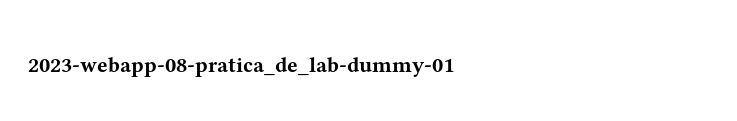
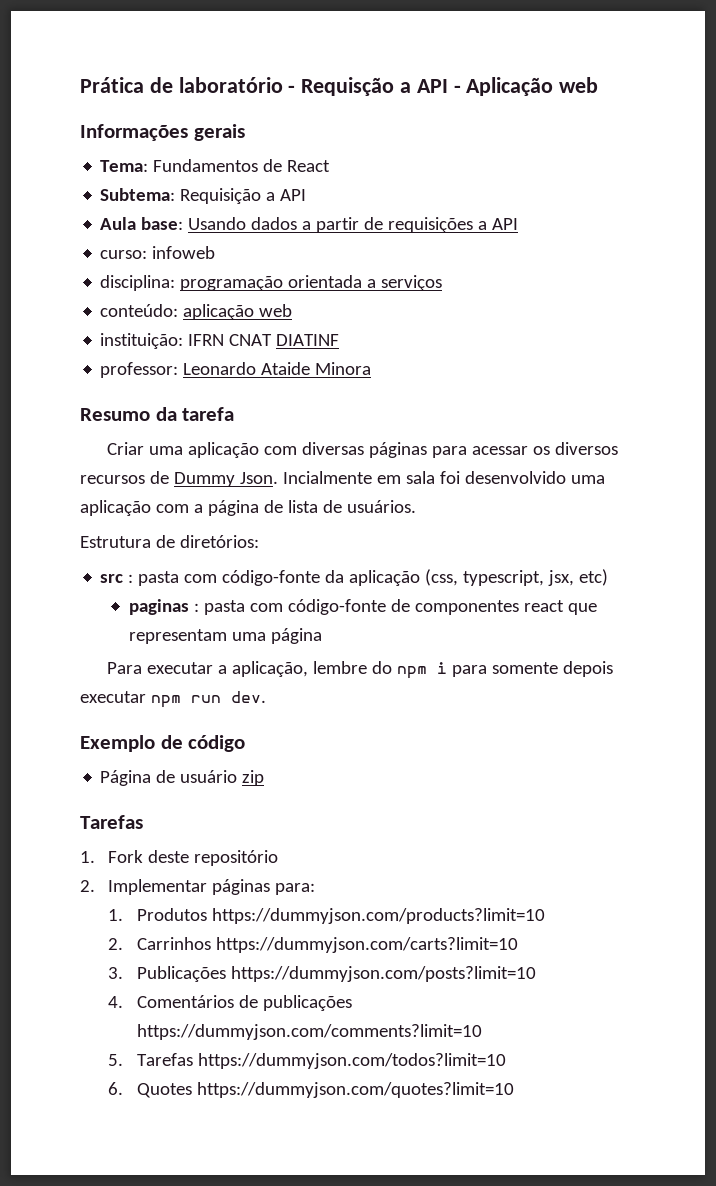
[28,57,454,77] 2023-webapp-08-pratica_de_lab-dummy-01 -> [80,77,599,96] [80,124,245,141] [100,159,331,172] [100,188,307,204] [100,217,519,233] [100,246,216,259] [100,275,443,291] [100,304,293,320] [100,333,340,349] [100,362,372,378] [80,407,235,421] [106,442,618,458] [80,471,605,487] [80,500,416,516] [80,535,259,548] [100,569,609,586] [128,599,597,615] [128,628,322,644] [106,661,613,679] [80,691,266,708] [80,735,246,752] [100,770,265,786] [80,815,143,829] [80,850,279,866] [80,879,316,895] [108,908,545,924] [108,937,518,953] [108,966,536,982] [108,995,352,1011] [136,1024,482,1040] [108,1053,506,1069] [108,1082,514,1098] Prática de laboratório - Requisção a API - Aplicação web // Informações gerais // Tema: Fundamentos de React // Subtema: Requisição a API // Aula base: Usando dados a partir de requisições a API // curso: infoweb // disciplina: programação orientada a serviços // conteúdo: aplicação web // instituição: IFRN CNAT DIATINF // professor: Leonardo Ataide Minora // Resumo da tarefa // Criar uma aplicação com diversas páginas para acessar os diversos recursos de Dummy Json. Incialmente em sala foi desenvolvido uma aplicação com a página de lista de usuários. // Estrutura de diretórios: // src : pasta com código-fonte da aplicação (css, typescript, jsx, etc) // paginas : pasta com código-fonte de componentes react que representam uma página // Para executar a aplicação, lembre do npm i para somente depois executar npm run dev. // Exemplo de código // Página de usuário zip // Tarefas // 1. Fork deste repositório // 2. Implementar páginas para: // 1. Produtos https://dummyjson.com/products?limit=10 // 2. Carrinhos https://dummyjson.com/carts?limit=10 // 3. Publicações https://dummyjson.com/posts?limit=10 // 4. Comentários de publicações https://dummyjson.com/comments?limit=10 // 5. Tarefas https://dummyjson.com/todos?limit=10 // 6. Quotes https://dummyjson.com/quotes?limit=10

